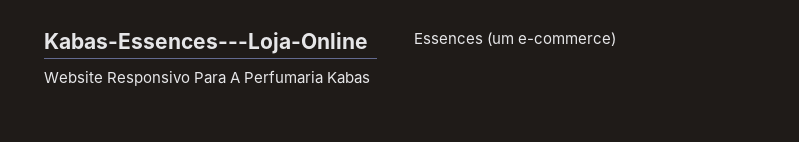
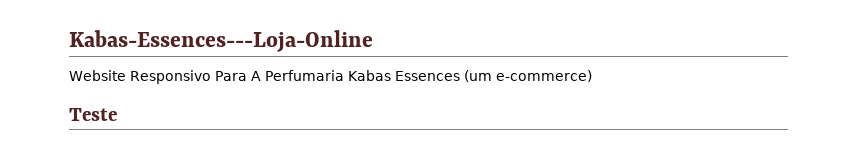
(617, 39) none -> [69,108,117,121] // Teste

